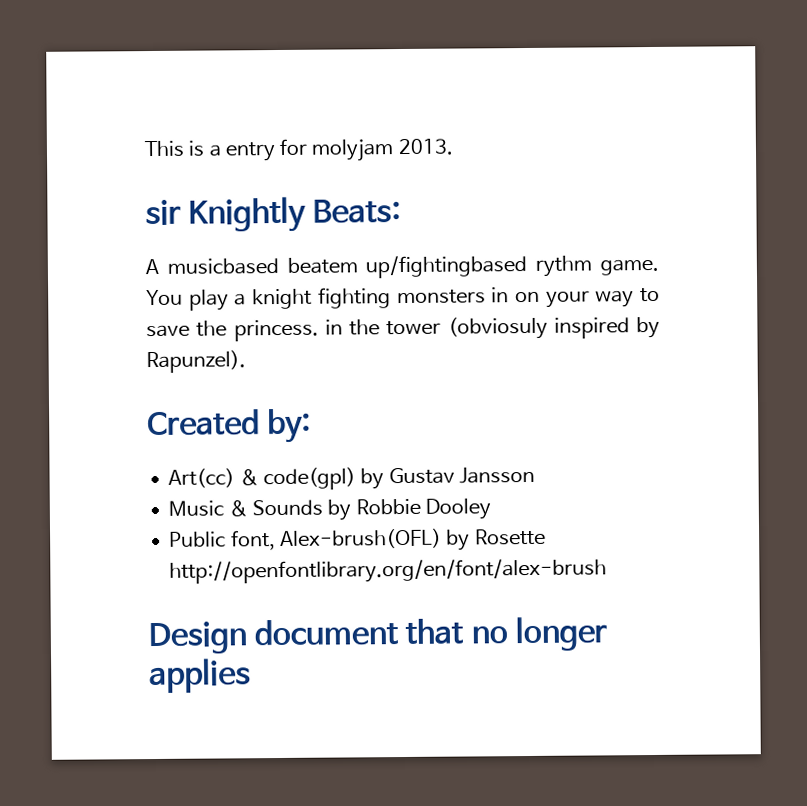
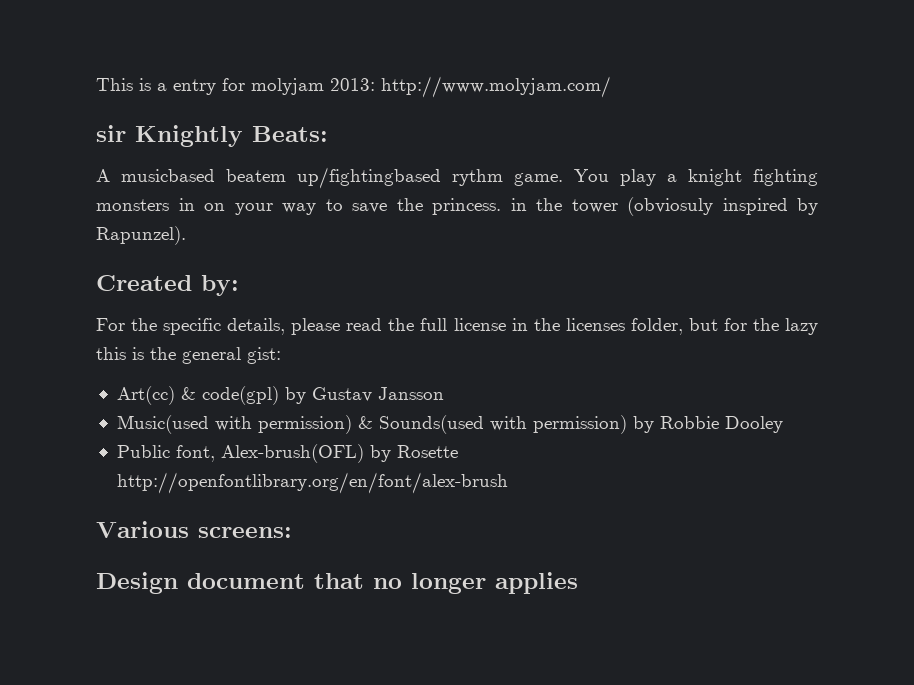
[397,138,454,156] 2013. -> [330,76,611,98] 2013: http://www.molyjam.com/
(312, 426) none -> [96,318,818,335] [96,347,281,364] // For the specific details, please read the full license in the licenses folder, but for the lazy this is the general gist:
[168,499,323,517] Music & Sounds -> [116,415,627,434] Music(used with permission) & Sounds(used with permission)
(608, 571) none -> [96,521,292,538] // Various screens:

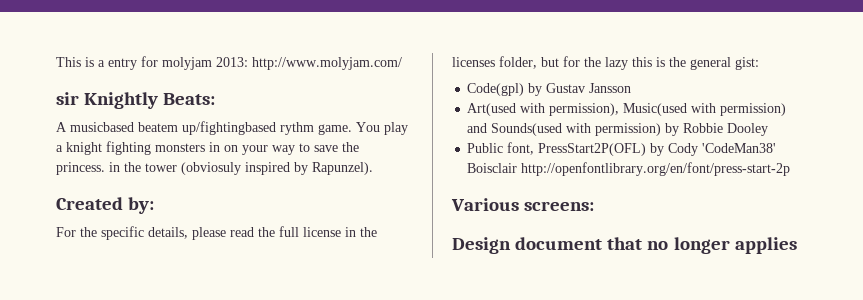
[116,386,279,405] Art(cc) & code(gpl) -> [467,83,525,96] Code(gpl)
(444, 393) none -> [467,103,620,116] Art(used with permission),
[357,416,373,429] & -> [467,123,488,133] and
[220,444,458,463] [116,472,508,494] Alex-brush(OFL) by Rosette http://openfontlibrary.org/en/font/alex-brush -> [538,143,777,156] [467,162,791,176] PressStart2P(OFL) by Cody 'CodeMan38' Boisclair http://openfontlibrary.org/en/font/press-start-2p

